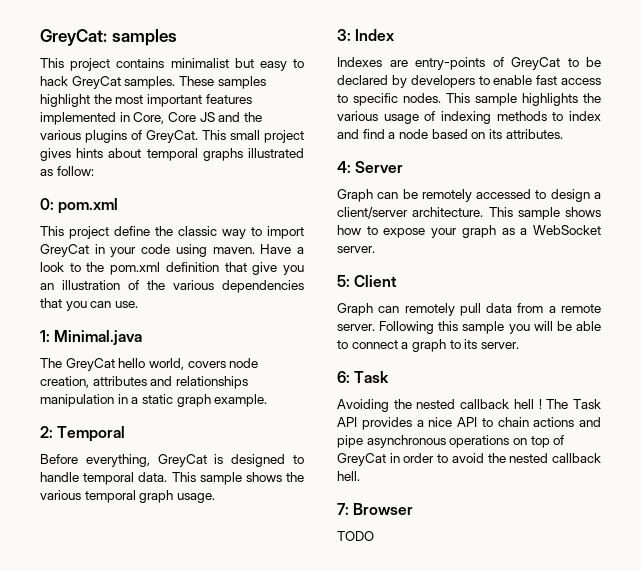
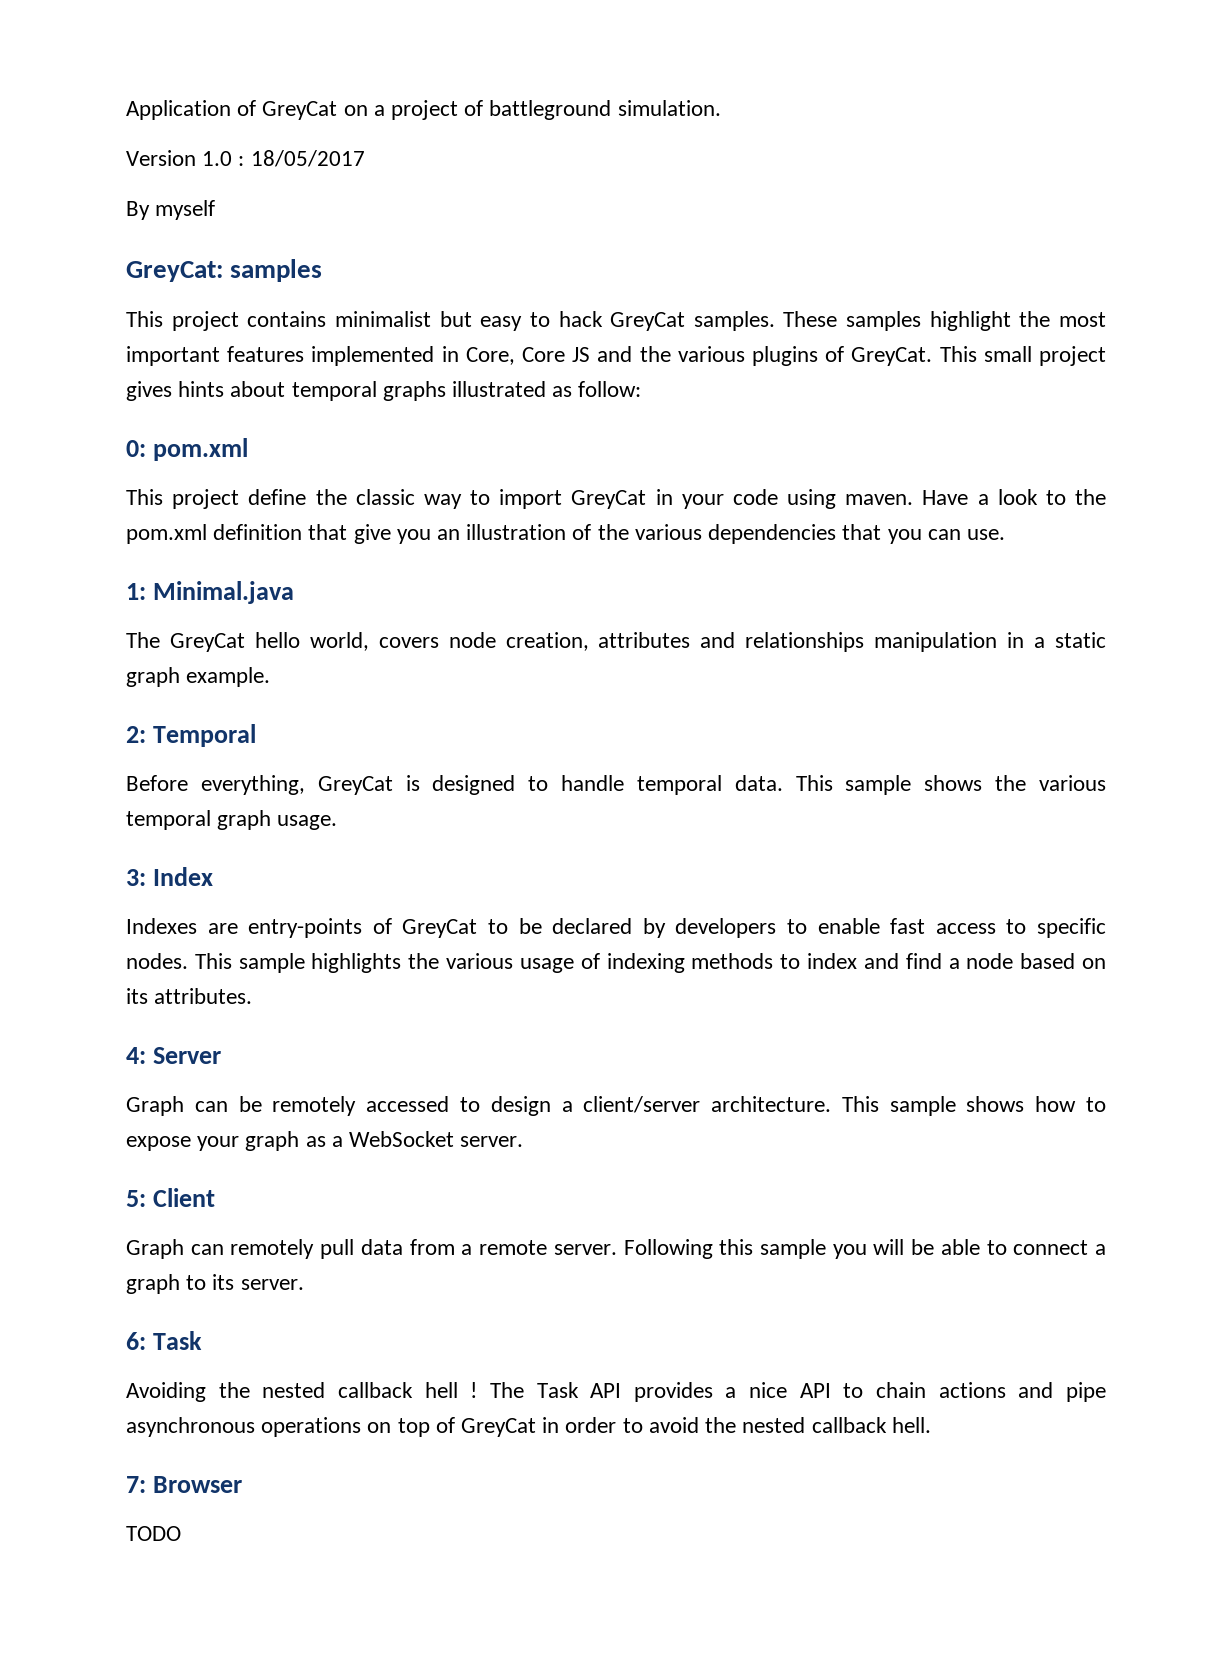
(40, 37) none -> [126,100,721,120] [126,150,365,167] [126,200,216,220] Application of GreyCat on a project of battleground simulation. // Version 1.0 : 18/05/2017 // By myself //

